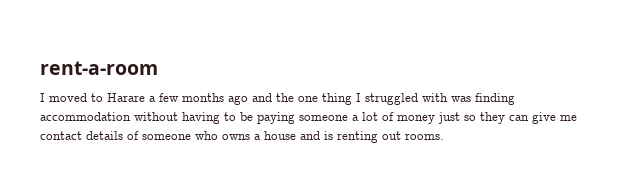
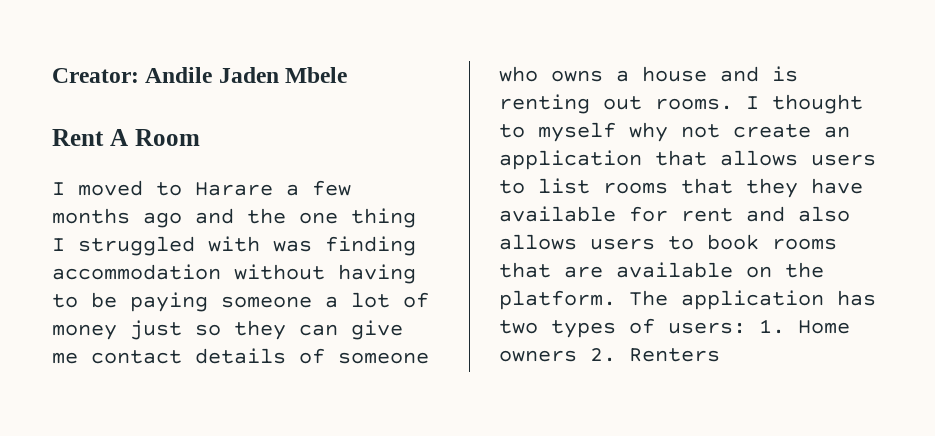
[40,61,158,75] rent-a-room -> [52,67,348,83] [52,129,200,146] Creator: Andile Jaden Mbele // Rent A Room
(444, 136) none -> [746,94,863,114] [499,122,850,142] [499,150,876,170] [499,178,863,198] [499,206,850,222] [499,234,837,250] [499,262,824,278] [499,290,876,310] [499,318,850,338] [499,348,720,362] I thought to myself why not create an application that allows users to list rooms that they have available for rent and also allows users to book rooms that are available on the platform. The application has two types of users: 1. Home owners 2. Renters

